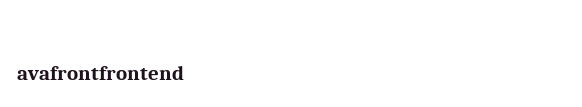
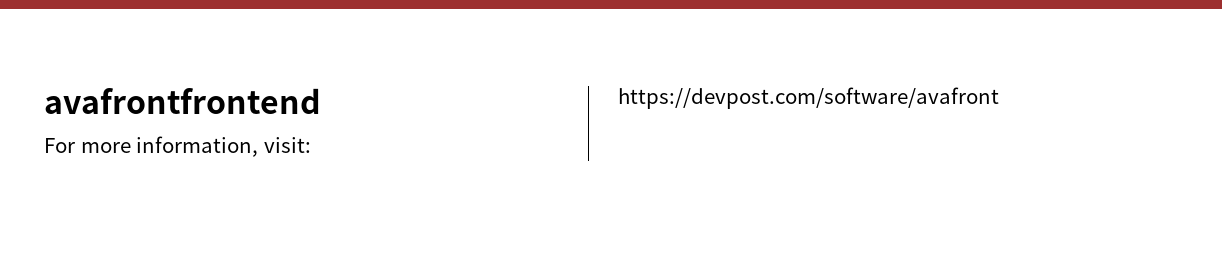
(184, 72) none -> [44,136,311,157] [618,87,999,109] // For more information, visit: https://devpost.com/software/avafront

